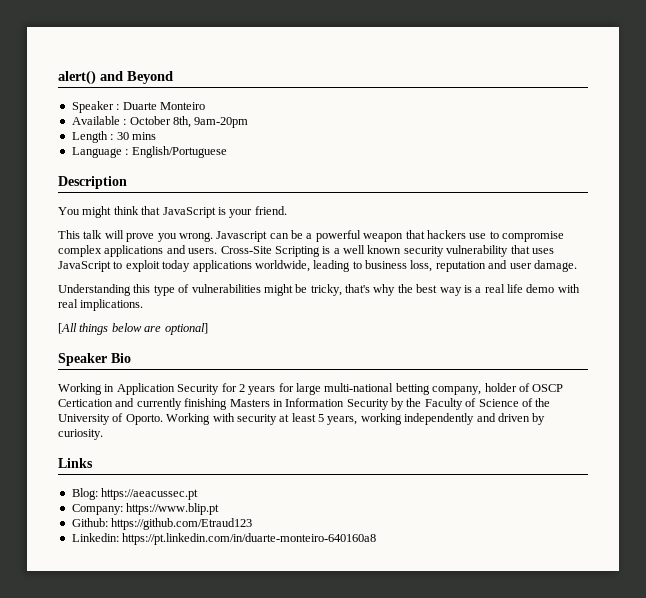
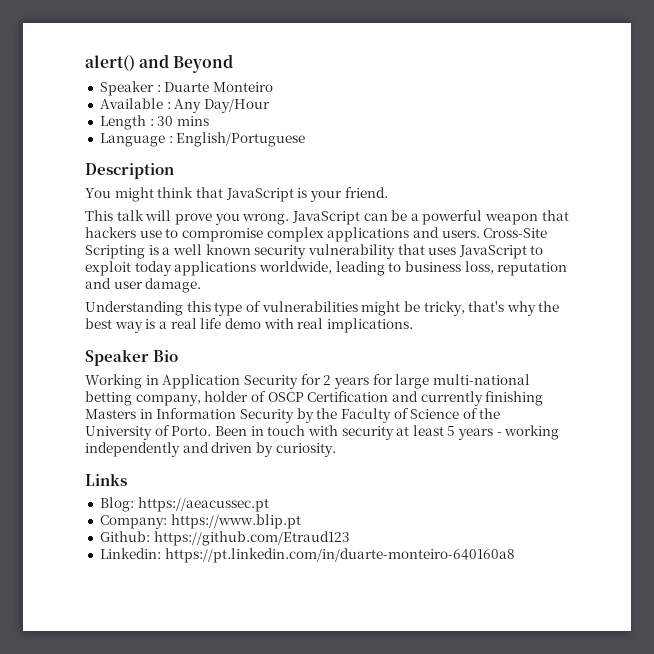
[129,116,249,128] October 8th, 9am-20pm -> [174,99,270,113] Any Day/Hour
[216,231,268,242] Javascript -> [291,211,360,225] JavaScript
[58,323,208,335] // [All things below are optional] -> (413, 325) none
[58,399,113,407] Certication -> [307,391,389,402] Certification
[125,413,211,425] Oporto. Working -> [171,425,306,436] Porto. Been in touch
[327,416,358,425] years, -> [458,428,502,440] years -

